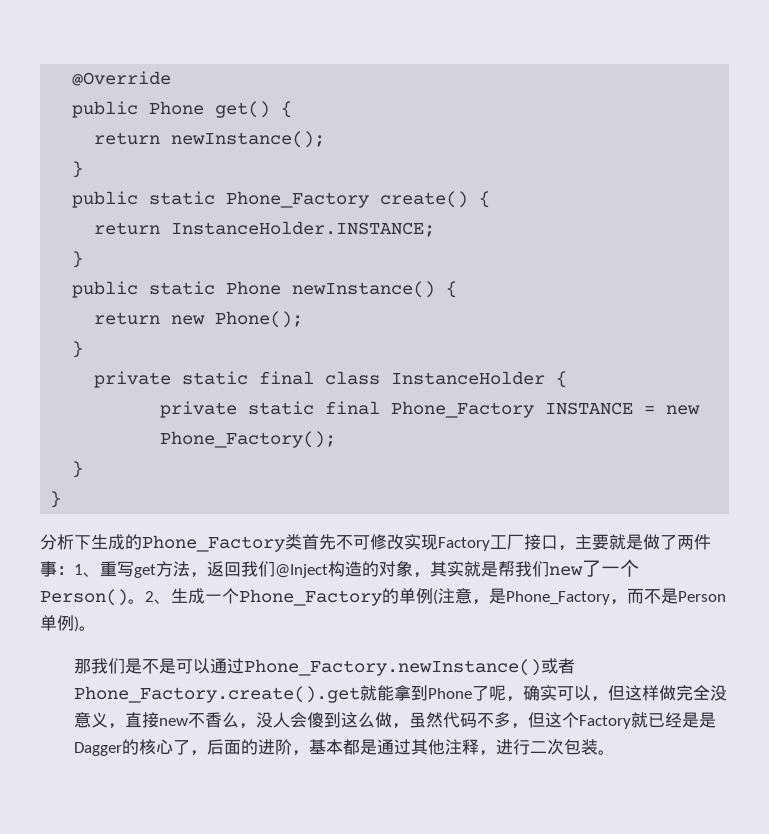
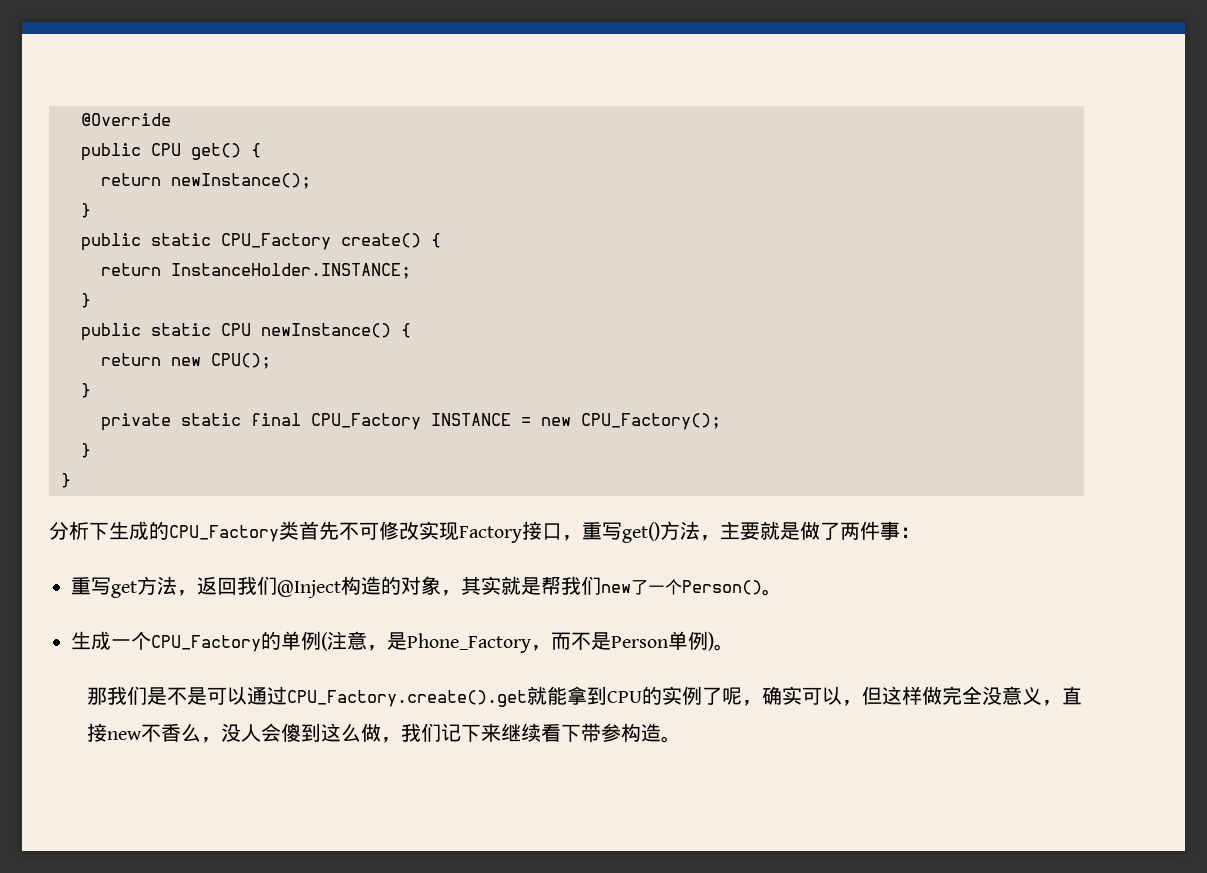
[149,101,205,115] Phone -> [151,143,181,156] CPU
[226,191,370,208] Phone_Factory -> [221,233,331,250] CPU_Factory
[226,281,282,295] Phone -> [221,323,251,336] CPU
[215,311,304,328] Phone(); -> [211,353,271,369] CPU();
[325,371,568,388] [160,401,535,418] class InstanceHolder { // private static final Phone_Factory -> [311,413,421,430] CPU_Factory
[160,431,337,448] Phone_Factory(); -> [581,413,721,430] CPU_Factory();
[142,535,285,552] Phone_Factory -> [169,525,279,542] CPU_Factory
[490,534,558,550] 工厂接口 -> [522,521,700,543] 接口，重写get()方法
[74,564,100,577] 1、 -> (920, 532) //
[145,591,171,604] 2、 -> (782, 592) //
[239,589,382,606] Phone_Factory -> [151,635,261,652] CPU_Factory
[243,658,575,676] [73,685,472,703] Phone_Factory.newInstance()或者Phone_Factory.create().get就能拿到Phone -> [287,686,703,707] CPU_Factory.create().get就能拿到CPU的实例
[408,712,716,729] [73,739,598,756] 虽然代码不多，但这个Factory就已经是是Dagger的核心了，后面的进阶，基本都是通过其他注释，进行二次包装 -> [401,723,662,742] 我们记下来继续看下带参构造

